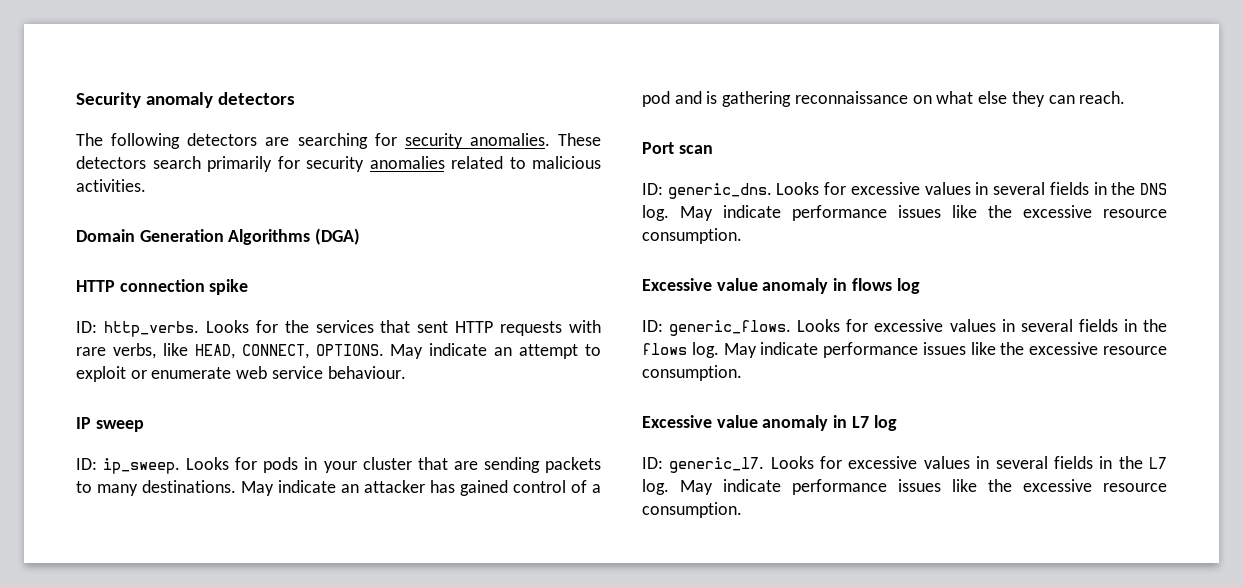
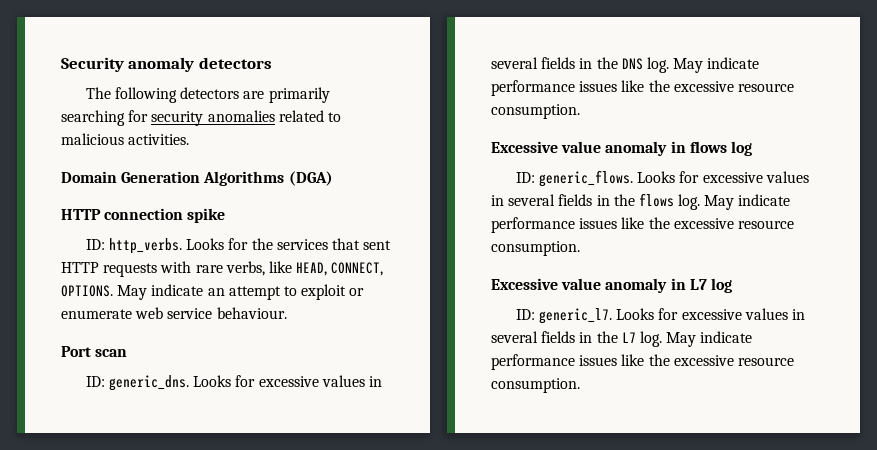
(290, 141) none -> [268,87,330,103] primarily
[469,133,601,146] [76,156,364,172] anomalies. These detectors search primarily for security -> (204, 118) none
[76,417,144,432] [76,457,601,474] [76,480,601,496] [642,91,1126,107] // IP sweep // ID: ip_sweep. Looks for pods in your cluster that are sending packets to many destinations. May indicate an attacker has gained control of a pod and is gathering reconnaissance on what else they can reach. -> (287, 313) none

